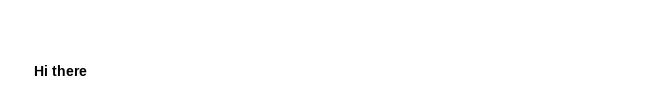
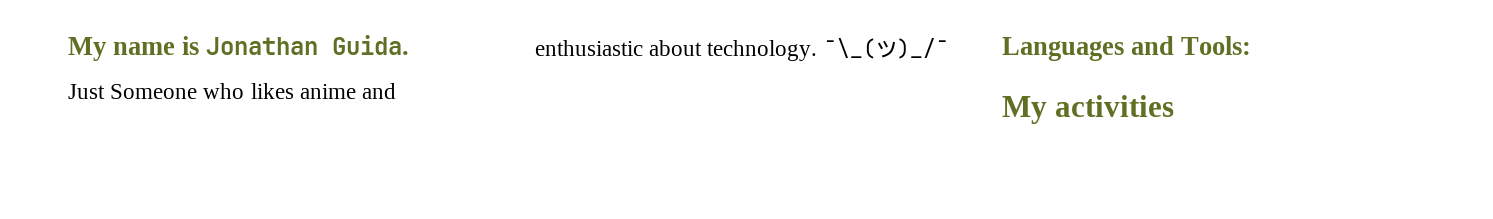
[34,65,87,76] Hi there -> [68,35,410,61] [68,83,397,99] [535,38,949,61] [1002,36,1252,61] [1002,95,1175,124] My name is Jonathan Guida. // Just Someone who likes anime and enthusiastic about technology. ¯\_(ツ)_/¯ // Languages and Tools: // My activities

